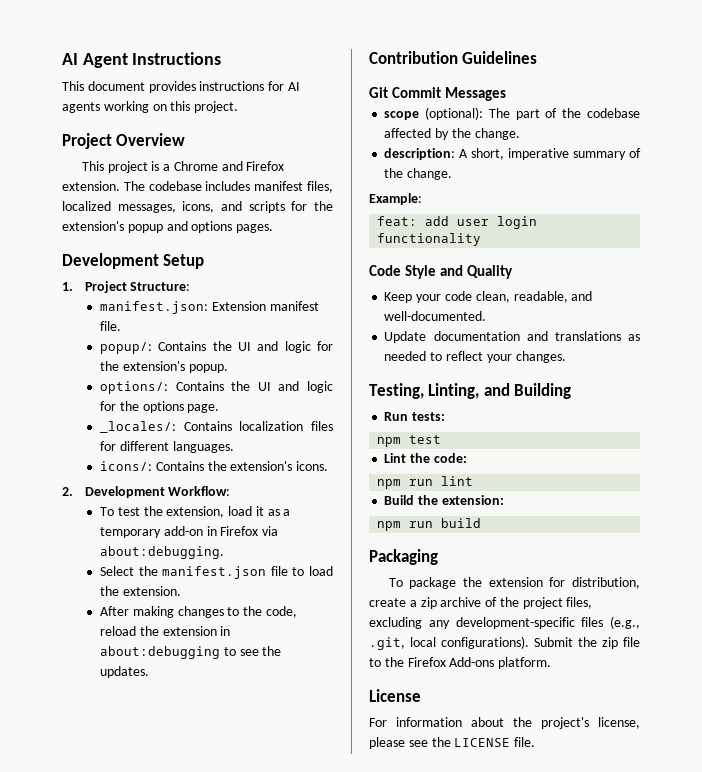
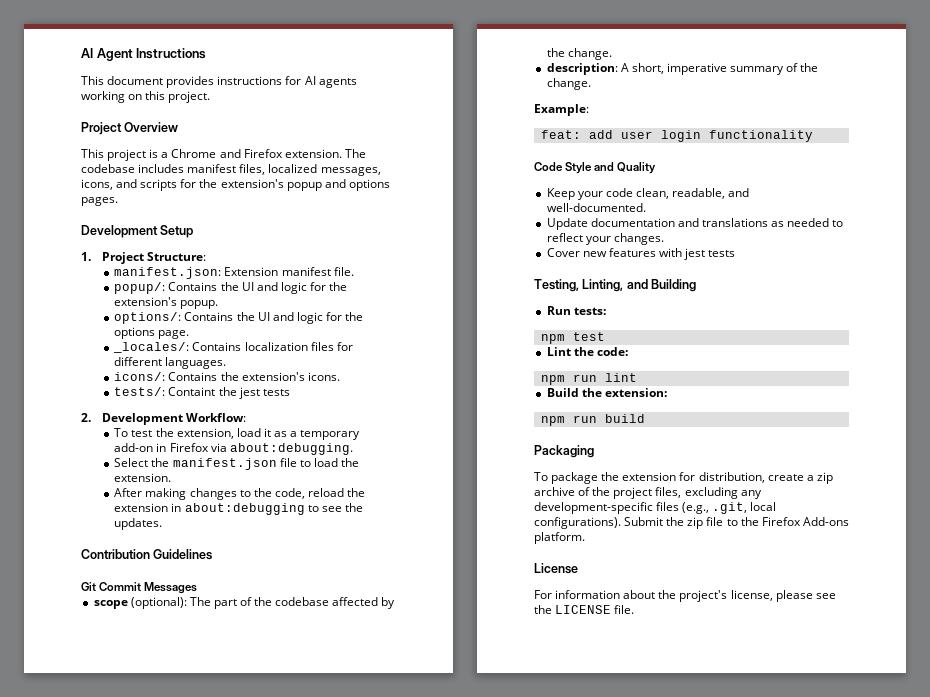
(329, 466) none -> [114,387,290,399] // tests/: Containt the jest tests
(566, 357) none -> [546,248,736,260] // Cover new features with jest tests

